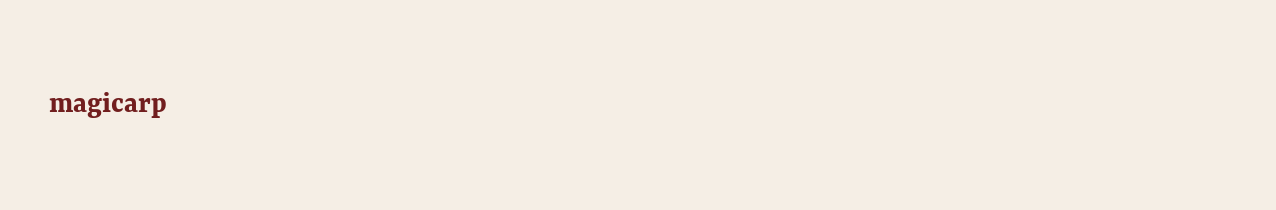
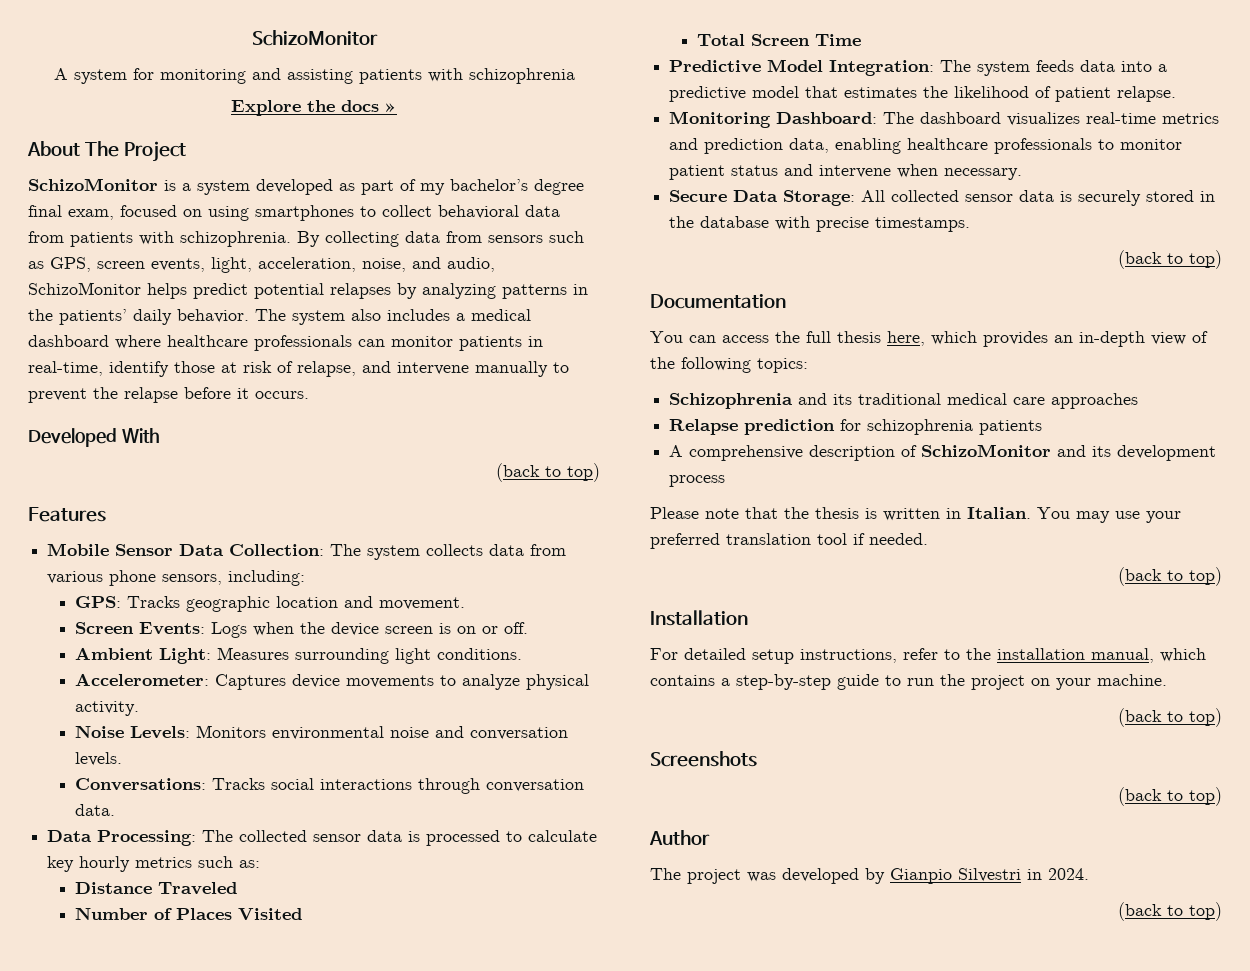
[49,92,167,118] magicarp -> [251,30,378,46] [53,68,575,84] [231,100,397,116] [27,141,186,162] [28,178,584,195] [28,205,560,221] [28,231,584,247] [28,257,495,273] [28,282,588,299] [28,309,531,325] [28,335,543,351] [28,361,569,377] [28,387,309,403] [28,428,160,447] [496,463,600,482] [28,507,106,522] [47,543,567,560] [47,570,306,586] [75,596,466,612] [75,622,529,638] [75,647,523,664] [75,673,590,690] [75,701,140,716] [75,725,569,740] [75,752,123,766] [75,778,585,794] [75,804,116,816] [47,830,598,846] [47,856,261,872] [75,882,238,895] [75,907,303,920] [697,34,862,46] [669,59,1168,76] [669,86,1177,102] [669,111,1220,128] [669,138,1183,154] [669,164,1023,180] [669,190,1216,206] [669,216,971,232] [1118,250,1222,269] [650,294,786,309] [650,331,1208,347] [650,357,808,373] [669,393,1139,409] [669,419,1043,435] [669,444,1217,461] [669,475,726,487] [650,507,1181,523] [650,533,928,549] [1118,567,1222,586] [650,610,748,626] [650,648,1206,664] [650,674,1167,690] [1118,708,1222,727] [650,751,757,767] [1118,787,1222,806] [649,830,710,845] [650,868,1089,884] [1118,902,1222,921] SchizoMonitor // A system for monitoring and assisting patients with schizophrenia // Explore the docs » // About The Project // SchizoMonitor is a system developed as part of my bachelor’s degree final exam, focused on using smartphones to collect behavioral data from patients with schizophrenia. By collecting data from sensors such as GPS, screen events, light, acceleration, noise, and audio, SchizoMonitor helps predict potential relapses by analyzing patterns in the patients’ daily behavior. The system also includes a medical dashboard where healthcare professionals can monitor patients in real-time, identify those at risk of relapse, and intervene manually to prevent the relapse before it occurs. // Developed With // (back to top) // Features // Mobile Sensor Data Collection: The system collects data from various phone sensors, including: // GPS: Tracks geographic location and movement. // Screen Events: Logs when the device screen is on or off. // Ambient Light: Measures surrounding light conditions. // Accelerometer: Captures device movements to analyze physical activity. // Noise Levels: Monitors environmental noise and conversation levels. // Conversations: Tracks social interactions through conversation data. // Data Processing: The collected sensor data is processed to calculate key hourly metrics such as: // Distance Traveled // Number of Places Visited // Total Screen Time // Predictive Model Integration: The system feeds data into a predictive model that estimates the likelihood of patient relapse. // Monitoring Dashboard: The dashboard visualizes real-time metrics and prediction data, enabling healthcare professionals to monitor patient status and intervene when necessary. // Secure Data Storage: All collected sensor data is securely stored in the database with precise timestamps. // (back to top) // Documentation // You can access the full thesis here, which provides an in-depth view of the following topics: // Schizophrenia and its traditional medical care approaches // Relapse prediction for schizophrenia patients // A comprehensive description of SchizoMonitor and its development process // Please note that the thesis is written in Italian. You may use your preferred translation tool if needed. // (back to top) // Installation // For detailed setup instructions, refer to the installation manual, which contains a step-by-step guide to run the project on your machine. // (back to top) // Screenshots // (back to top) // Author // The project was developed by Gianpio Silvestri in 2024. // (back to top)

